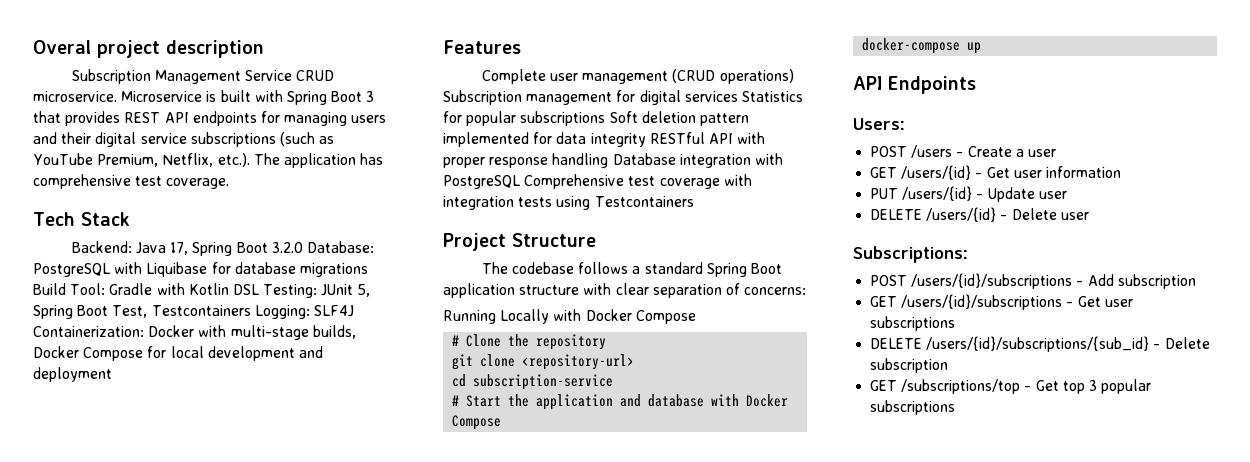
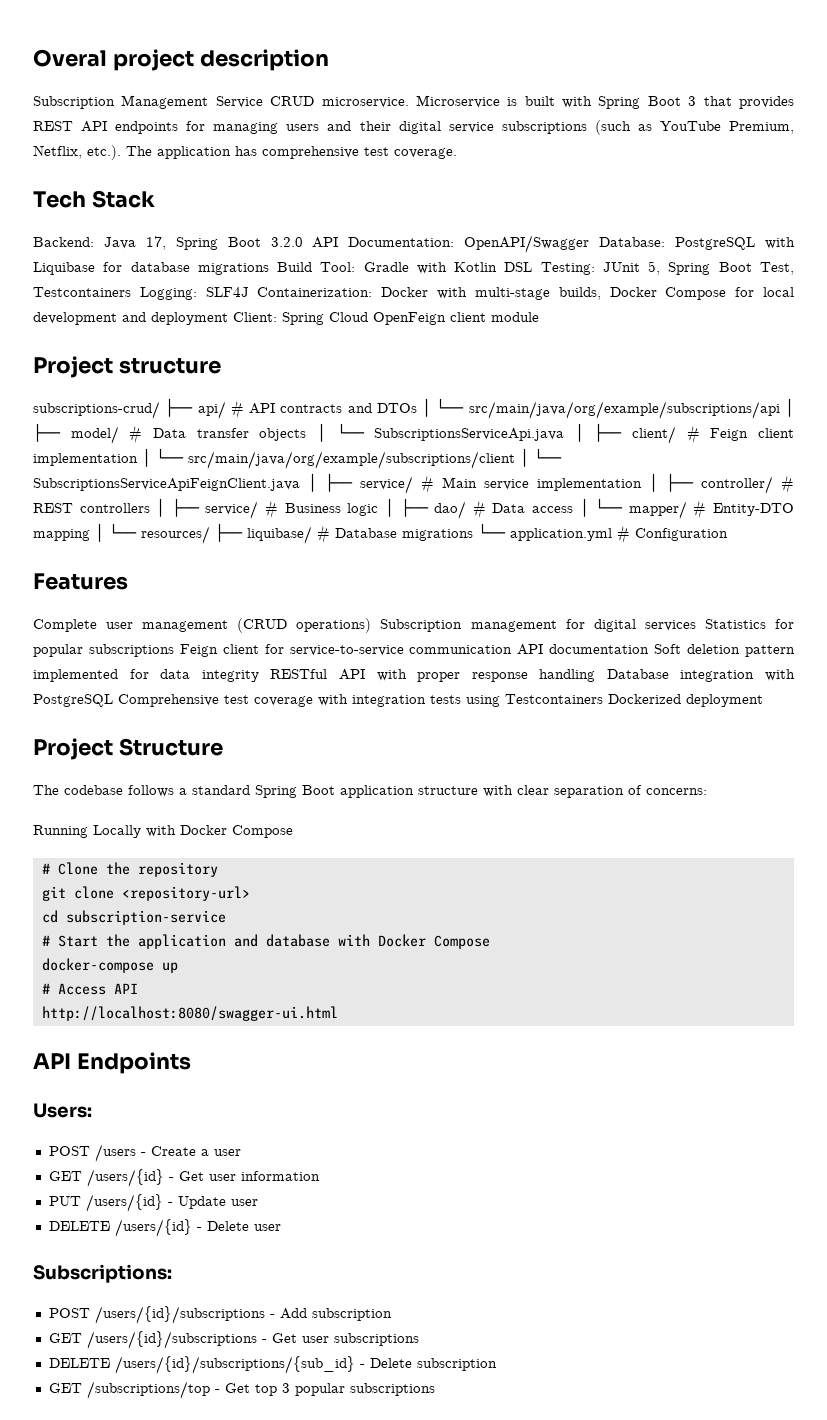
(303, 247) none -> [312,235,590,253] API Documentation: OpenAPI/Swagger
(112, 374) none -> [233,312,539,325] [33,356,221,378] [33,398,794,419] [33,423,794,444] [33,448,562,469] [33,473,794,494] [33,498,794,519] [33,523,728,544] Client: Spring Cloud OpenFeign client module // Project structure // subscriptions-crud/ ├── api/ # API contracts and DTOs │ └── src/main/java/org/example/subscriptions/api │ ├── model/ # Data transfer objects │ └── SubscriptionsServiceApi.java │ ├── client/ # Feign client implementation │ └── src/main/java/org/example/subscriptions/client │ └── SubscriptionsServiceApiFeignClient.java │ ├── service/ # Main service implementation │ ├── controller/ # REST controllers │ ├── service/ # Business logic │ ├── dao/ # Data access │ └── mapper/ # Entity-DTO mapping │ └── resources/ ├── liquibase/ # Database migrations └── application.yml # Configuration
(606, 118) none -> [179,644,650,657] Feign client for service-to-service communication API documentation
(694, 201) none -> [608,694,763,707] Dockerized deployment
(982, 48) none -> [41,983,138,995] [41,1006,338,1021] // # Access API // http://localhost:8080/swagger-ui.html

